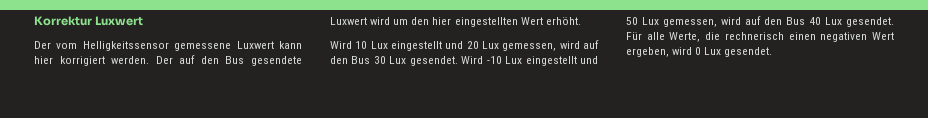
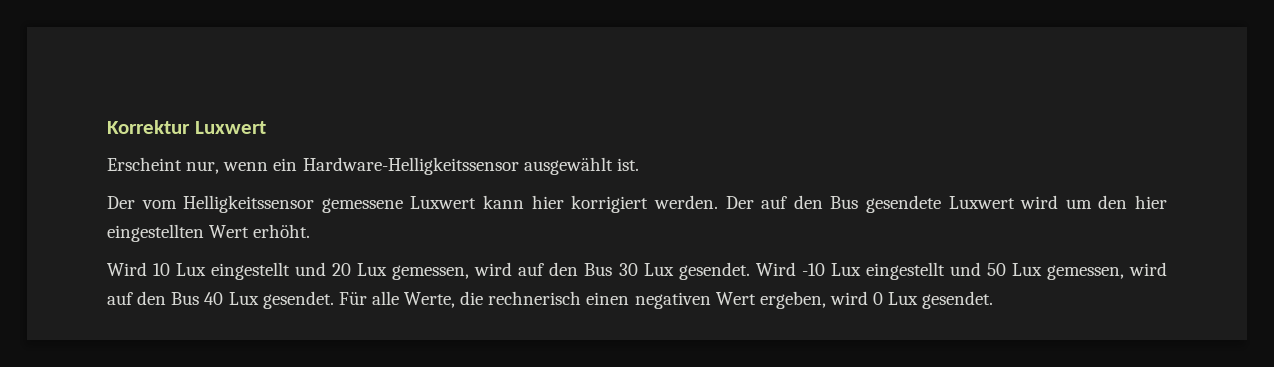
(144, 21) none -> [107,157,639,175] // Erscheint nur, wenn ein Hardware-Helligkeitssensor ausgewählt ist.

